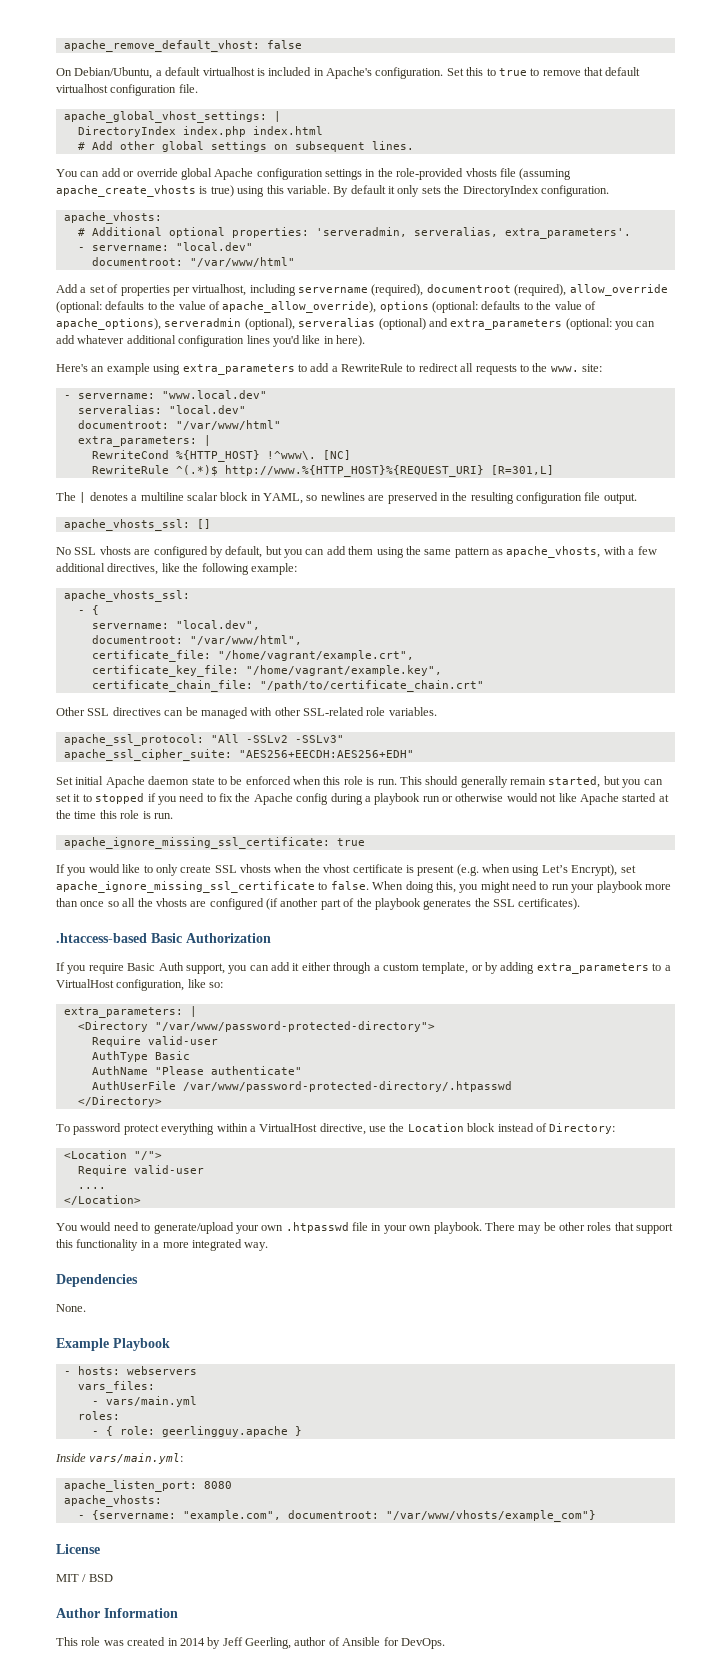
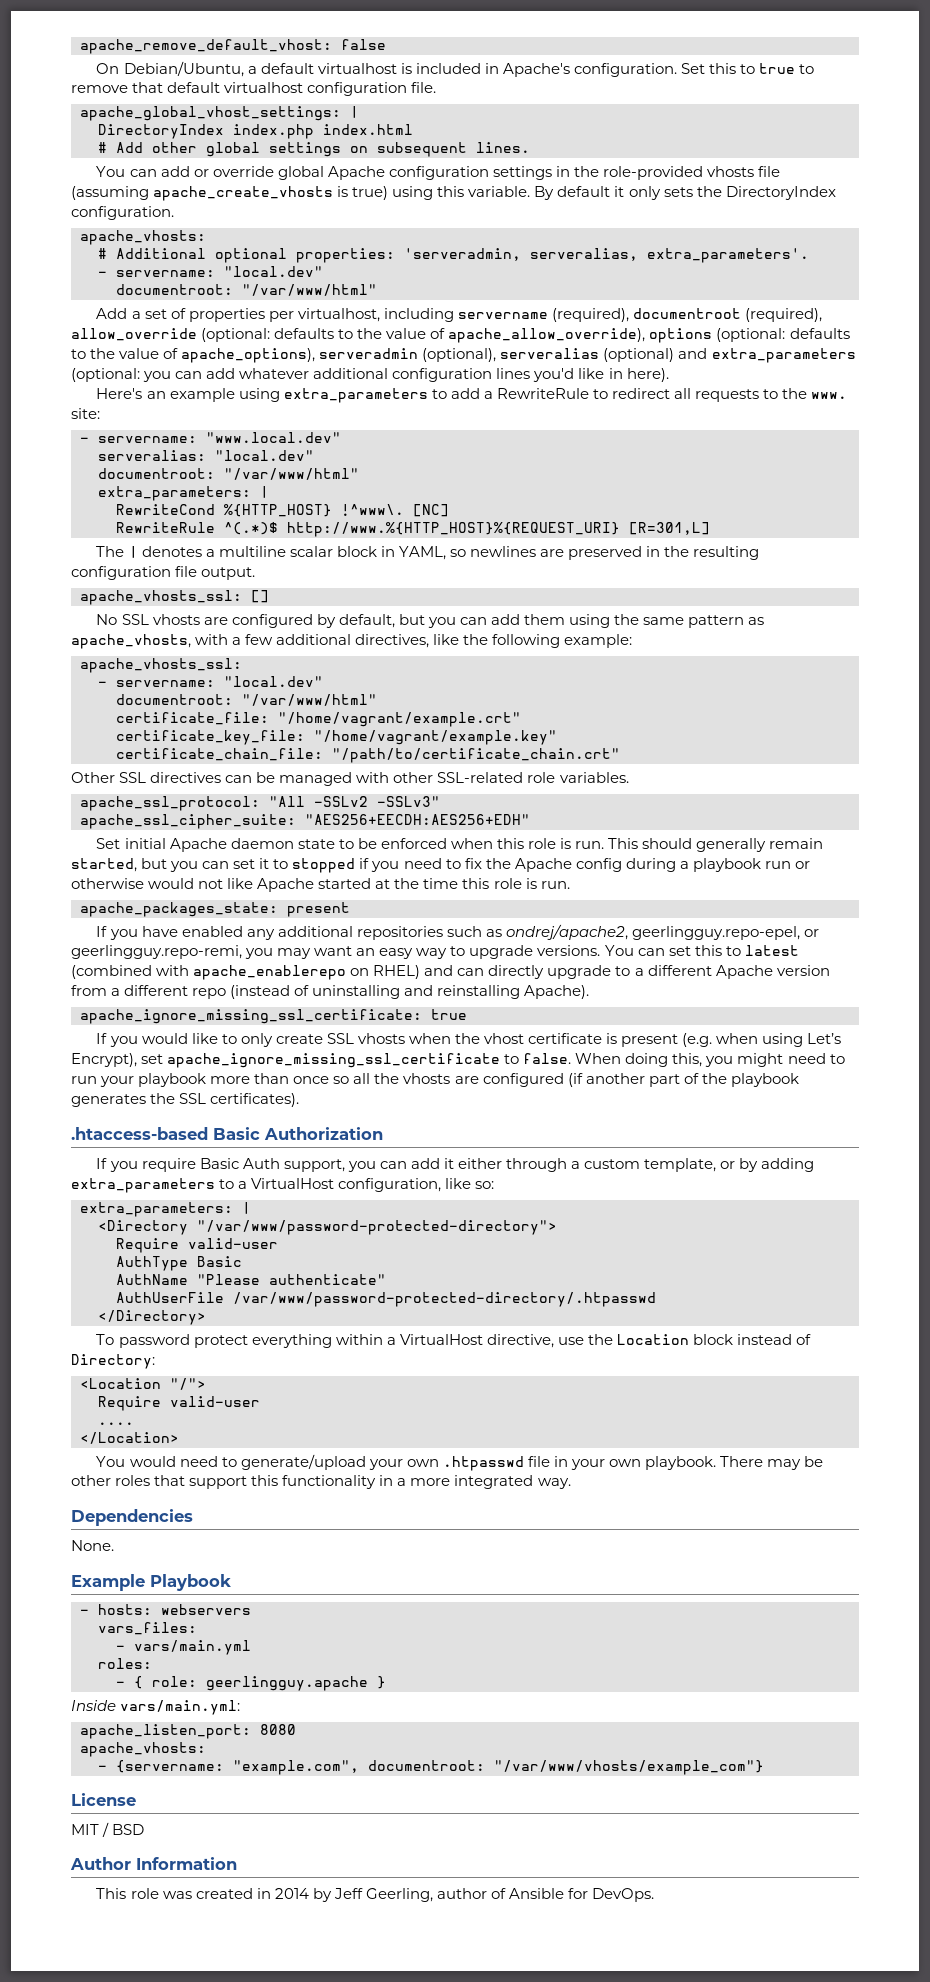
[91,605,99,615] [91,620,260,630] [91,635,302,645] { // servername: "local.dev", // documentroot: "/var/www/html", -> [116,676,323,687] [116,694,377,706] servername: "local.dev" // documentroot: "/var/www/html"
[217,650,414,661] "/home/vagrant/example.crt", -> [278,712,521,727] "/home/vagrant/example.crt"
[245,665,442,676] "/home/vagrant/example.key", -> [314,730,557,745] "/home/vagrant/example.key"
(173, 816) none -> [80,902,350,917] [96,924,820,940] [71,945,799,959] [71,965,830,980] [71,985,590,999] // apache_packages_state: present // If you have enabled any additional repositories such as ondrej/apache2, geerlingguy.repo-epel, or geerlingguy.repo-remi, you may want an easy way to upgrade versions. You can set this to latest (combined with apache_enablerepo on RHEL) and can directly upgrade to a different Apache version from a different repo (instead of uninstalling and reinstalling Apache).

